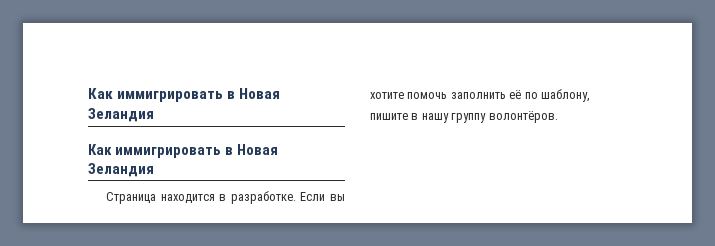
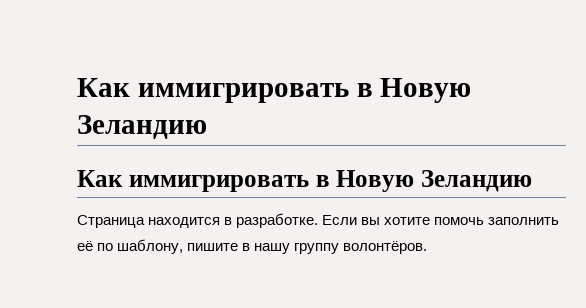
[88,88,281,102] [88,108,154,122] [88,144,278,158] [88,163,154,177] Как иммигрировать в Новая Зеландия // Как иммигрировать в Новая Зеландия -> [77,78,472,103] [77,115,207,139] [77,170,532,192] Как иммигрировать в Новую Зеландию // Как иммигрировать в Новую Зеландию

